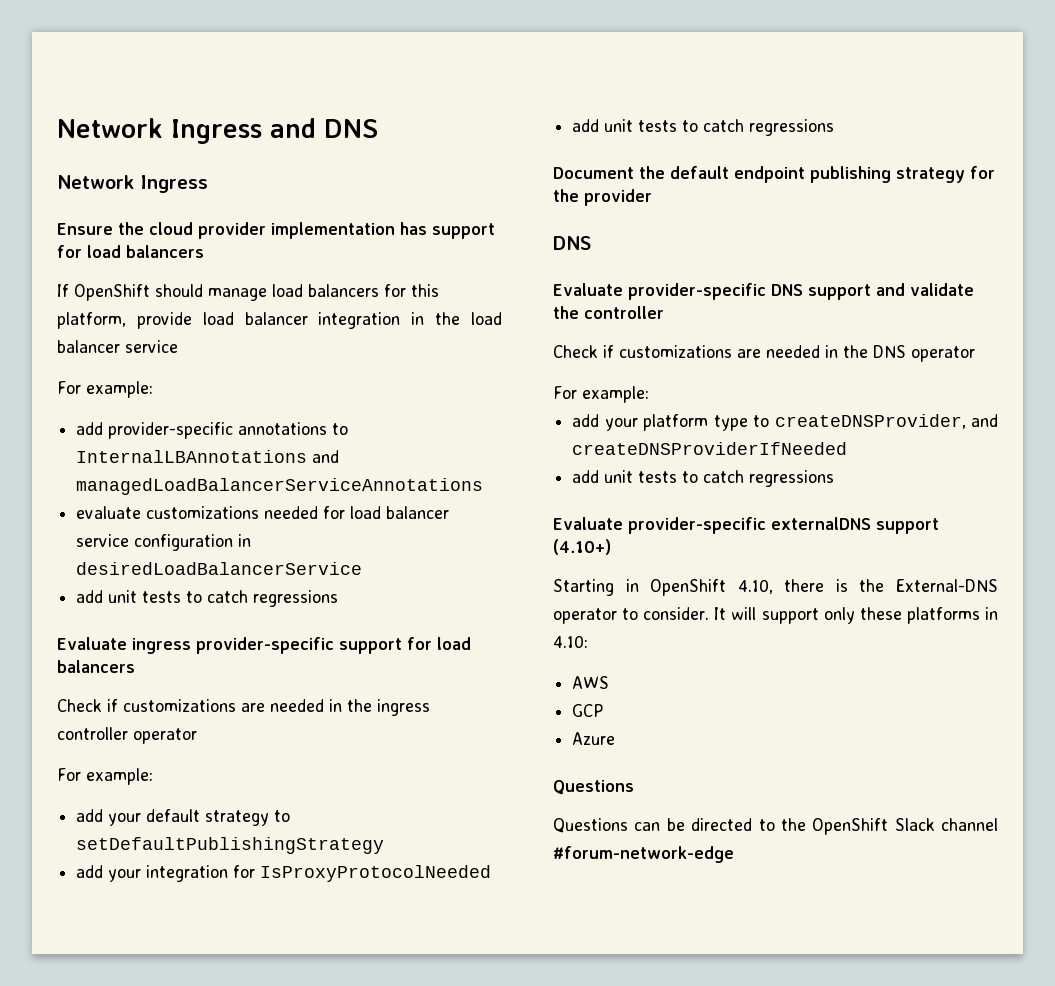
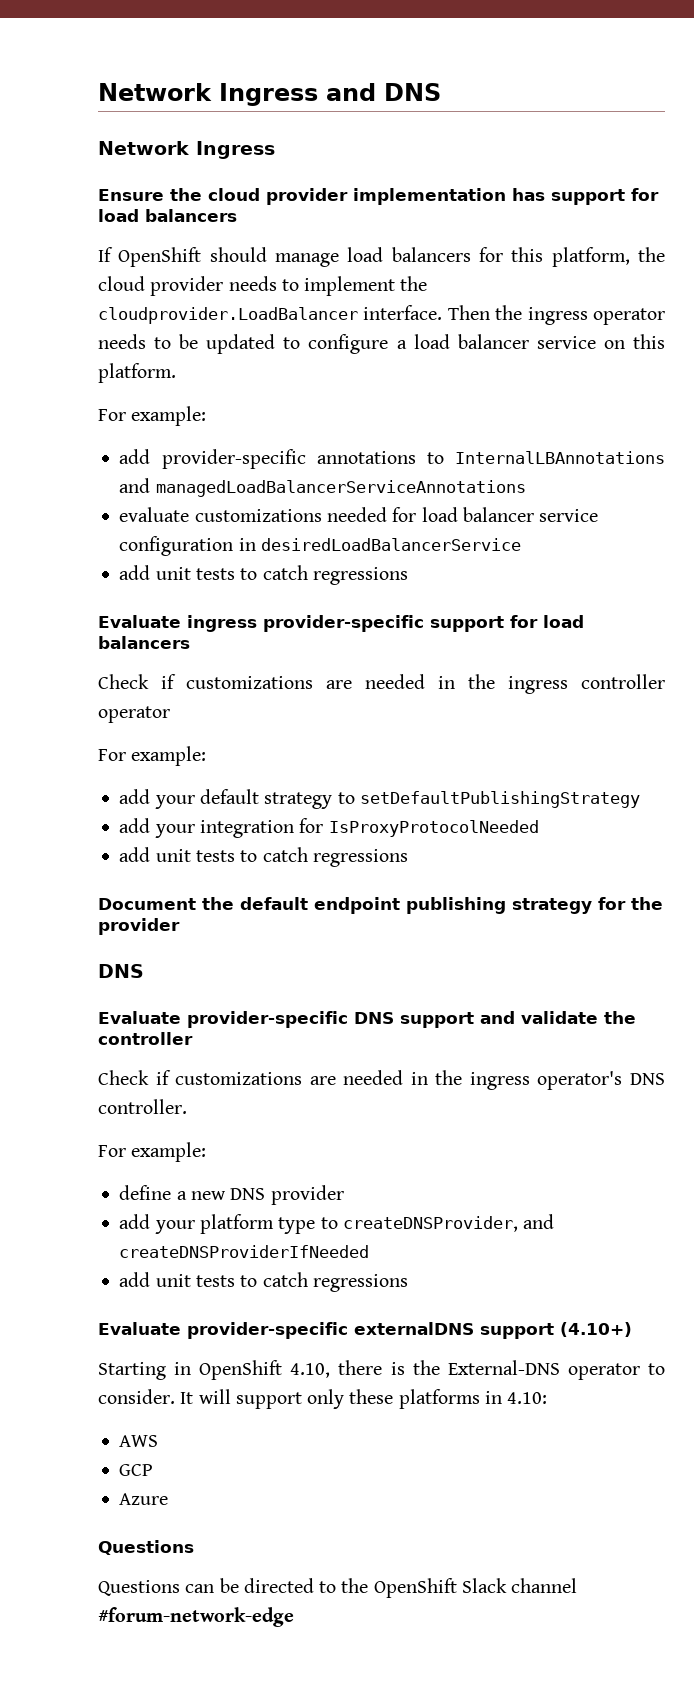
[136,312,502,329] [57,340,178,353] provide load balancer integration in the load balancer service -> [638,247,665,262] [98,276,428,296] [98,305,665,325] [98,334,666,354] [98,363,176,383] the cloud provider needs to implement the cloudprovider.LoadBalancer interface. Then the ingress operator needs to be updated to configure a load balancer service on this platform.
[873,345,975,362] [553,386,649,403] DNS operator // For example: -> [469,1071,665,1090] [98,1099,187,1114] [98,1142,207,1162] [119,1185,344,1205] ingress operator's DNS controller. // For example: // define a new DNS provider

